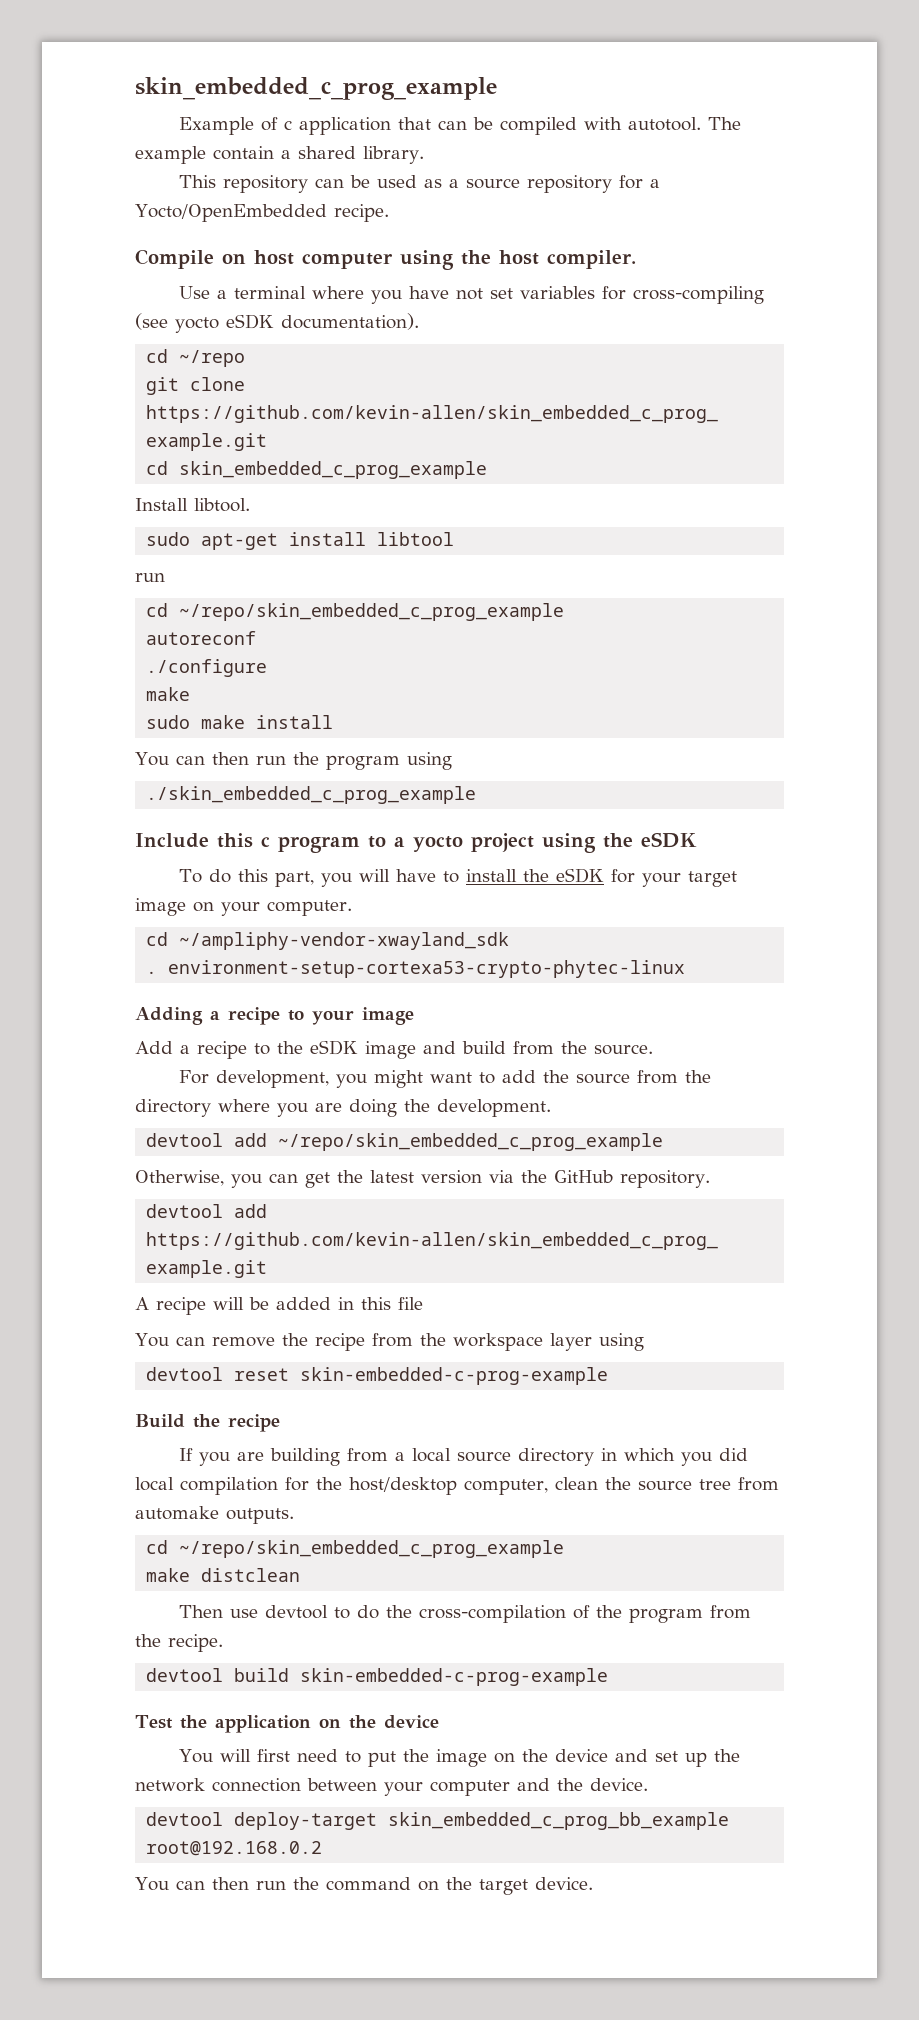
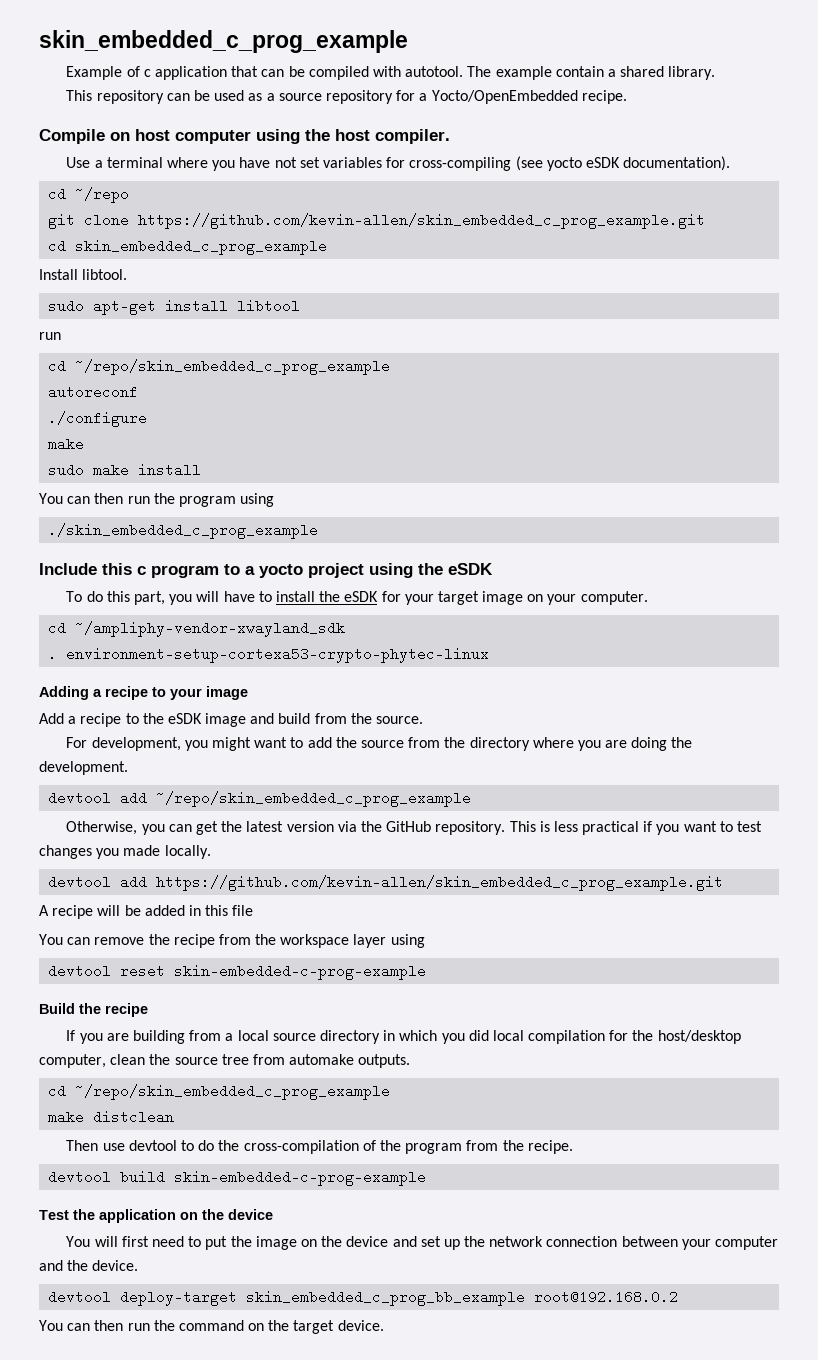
(710, 1179) none -> [509,821,762,835] [39,845,211,859] This is less practical if you want to test changes you made locally.

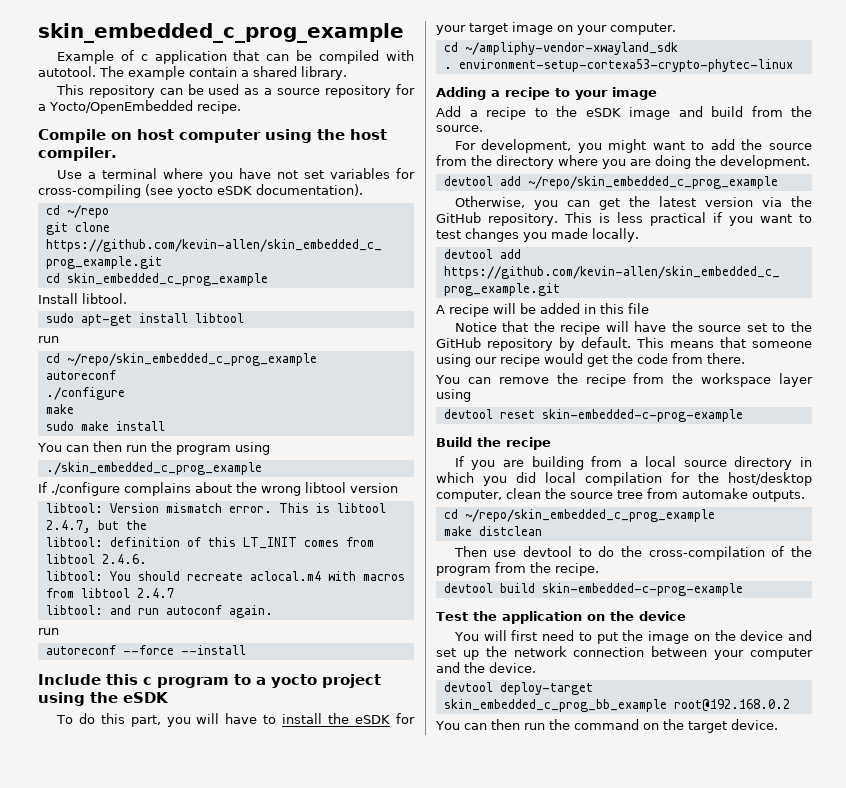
(319, 531) none -> [38,482,398,496] [45,503,386,513] [45,520,147,533] [45,537,374,549] [45,554,147,564] [45,571,405,581] [45,588,174,598] [45,605,273,618] [38,628,59,635] [45,645,246,655] // If ./configure complains about the wrong libtool version // libtool: Version mismatch error. This is libtool 2.4.7, but the // libtool: definition of this LT_INIT comes from libtool 2.4.6. // libtool: You should recreate aclocal.m4 with macros from libtool 2.4.7 // libtool: and run autoconf again. // run // autoreconf --force --install
(254, 910) none -> [454,321,812,335] [436,337,812,351] [436,353,745,367] // Notice that the recipe will have the source set to the GitHub repository by default. This means that someone using our recipe would get the code from there.

